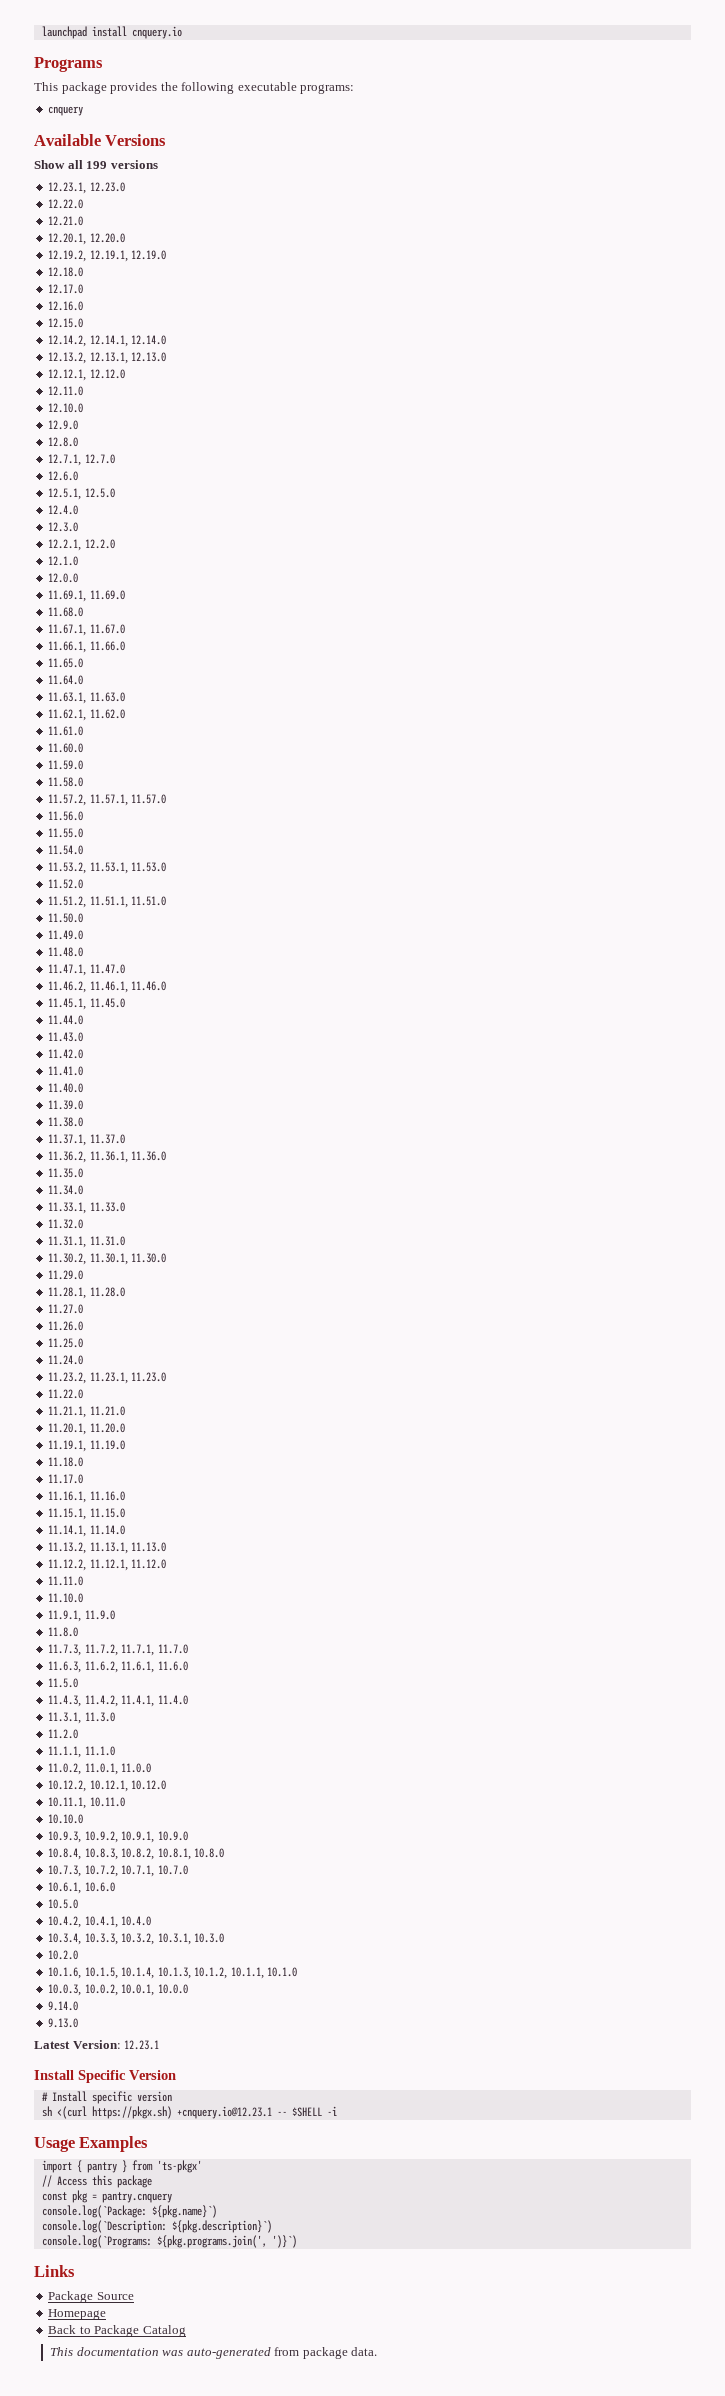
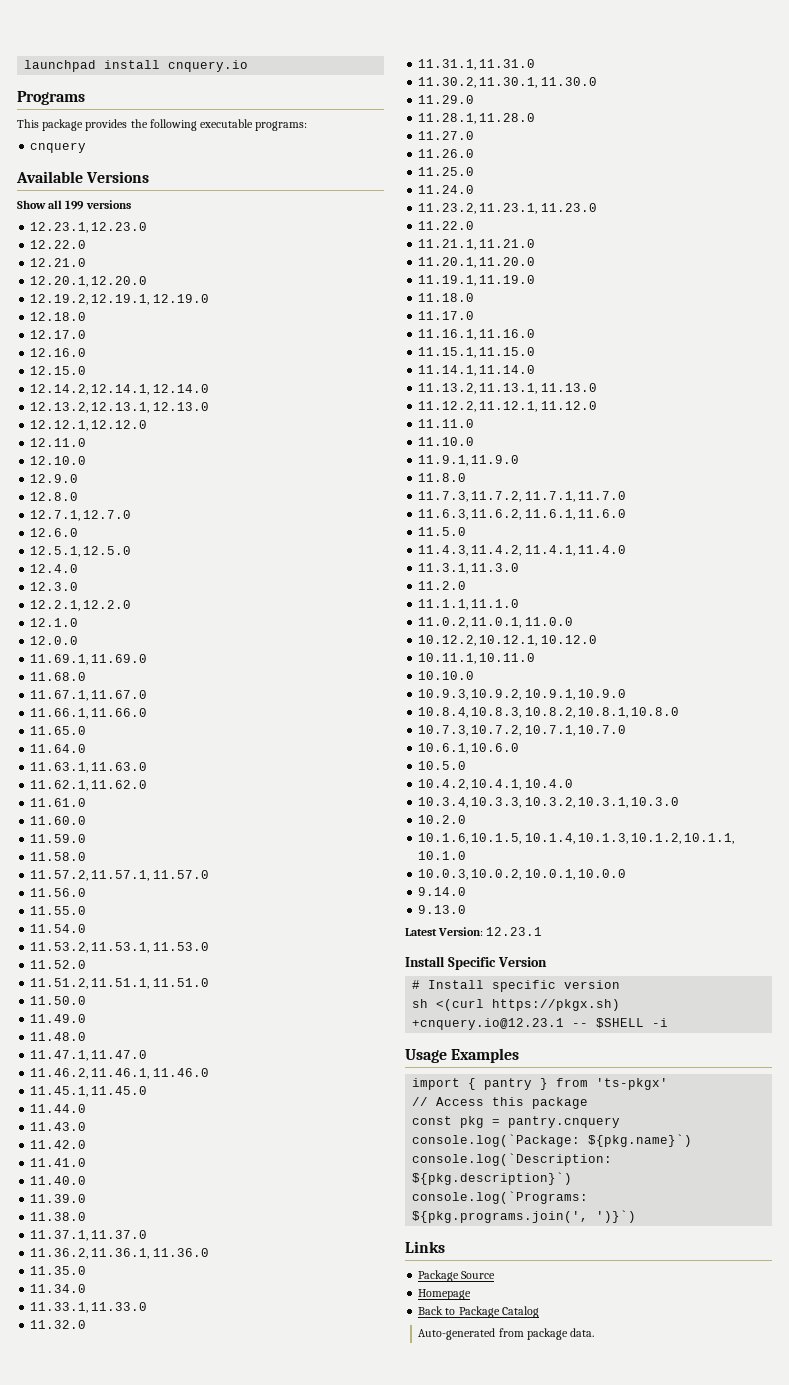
[50,2347,271,2359] This documentation was auto-generated -> [418,1328,496,1340] Auto-generated

